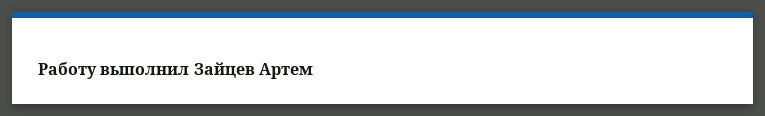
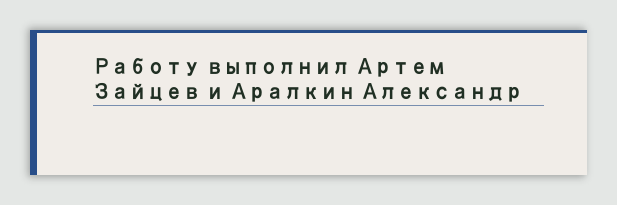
[193,62,313,79] Зайцев Артем -> [355,58,446,77] [93,82,523,102] Артем Зайцев и Аралкин Александр

